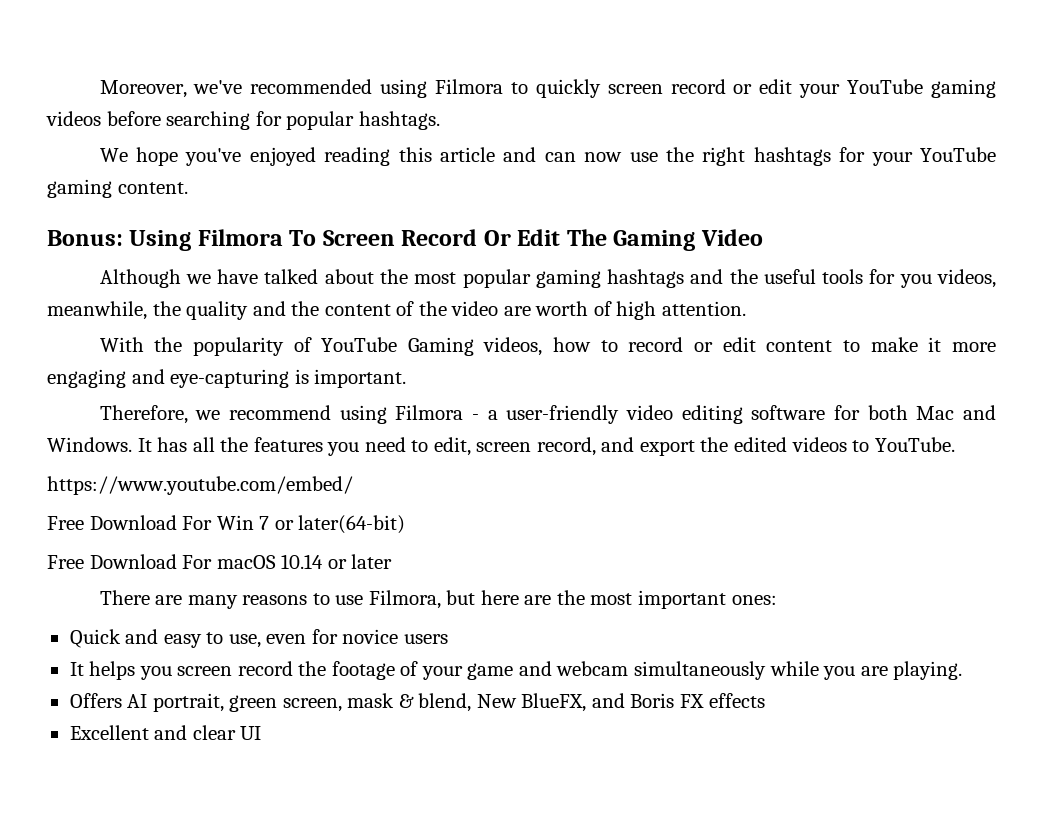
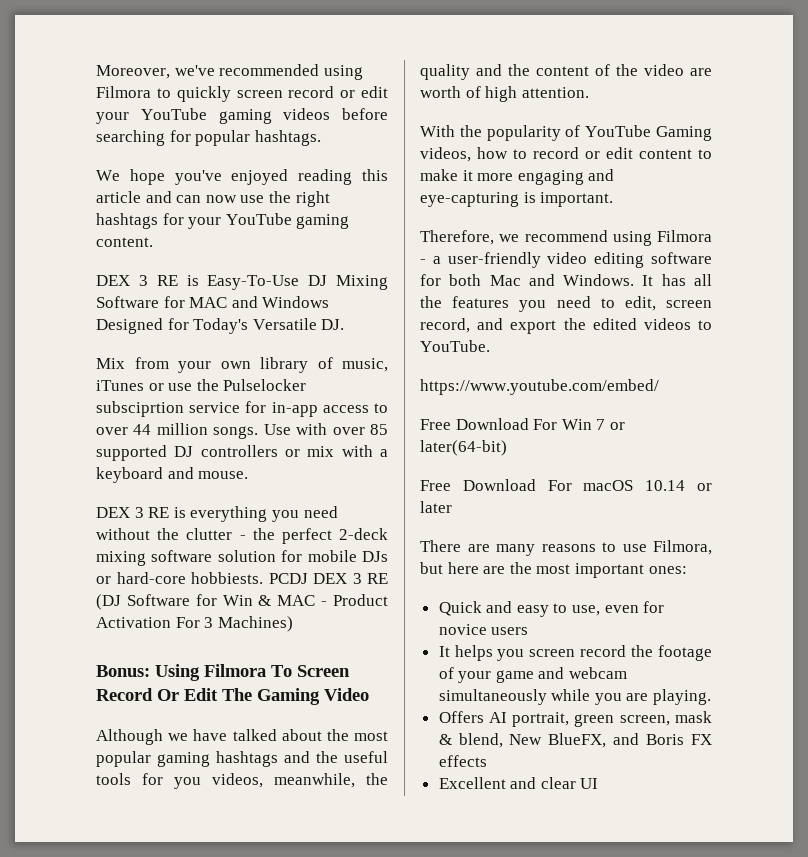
(188, 188) none -> [96,275,388,290] [96,296,330,308] [96,318,345,334] [96,357,388,373] [96,379,307,391] [96,401,388,417] [96,423,388,439] [96,445,388,461] [96,467,249,483] [96,506,338,522] [96,528,388,544] [96,550,388,566] [96,572,388,584] [96,594,388,610] [96,616,293,632] // DEX 3 RE is Easy-To-Use DJ Mixing Software for MAC and Windows Designed for Today's Versatile DJ. // Mix from your own library of music, iTunes or use the Pulselocker subsciprtion service for in-app access to over 44 million songs. Use with over 85 supported DJ controllers or mix with a keyboard and mouse. // DEX 3 RE is everything you need without the clutter - the perfect 2-deck mixing software solution for mobile DJs or hard-core hobbiests. PCDJ DEX 3 RE (DJ Software for Win & MAC - Product Activation For 3 Machines)

